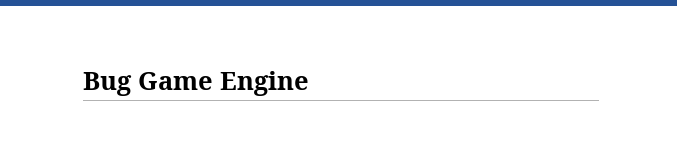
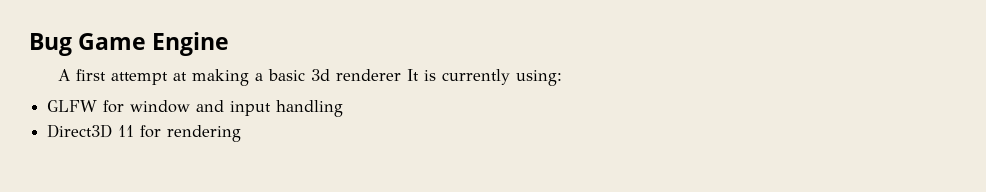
(309, 83) none -> [58,69,563,86] [47,100,344,117] [47,124,242,142] // A first attempt at making a basic 3d renderer It is currently using: // GLFW for window and input handling // Direct3D 11 for rendering

